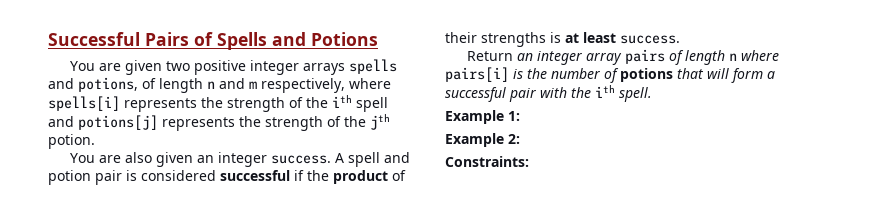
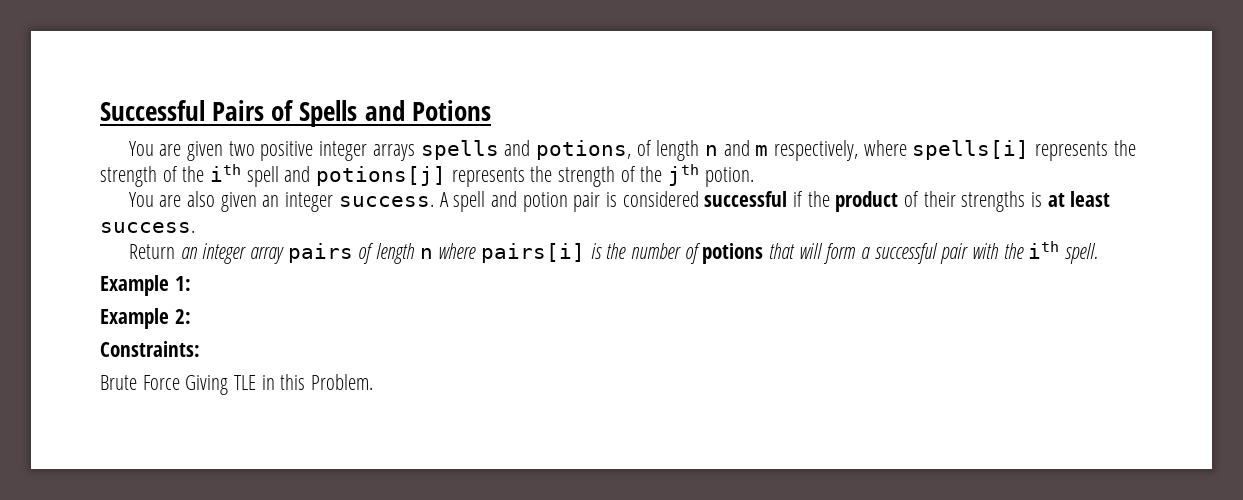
(529, 161) none -> [100,374,374,395] // Brute Force Giving TLE in this Problem.

